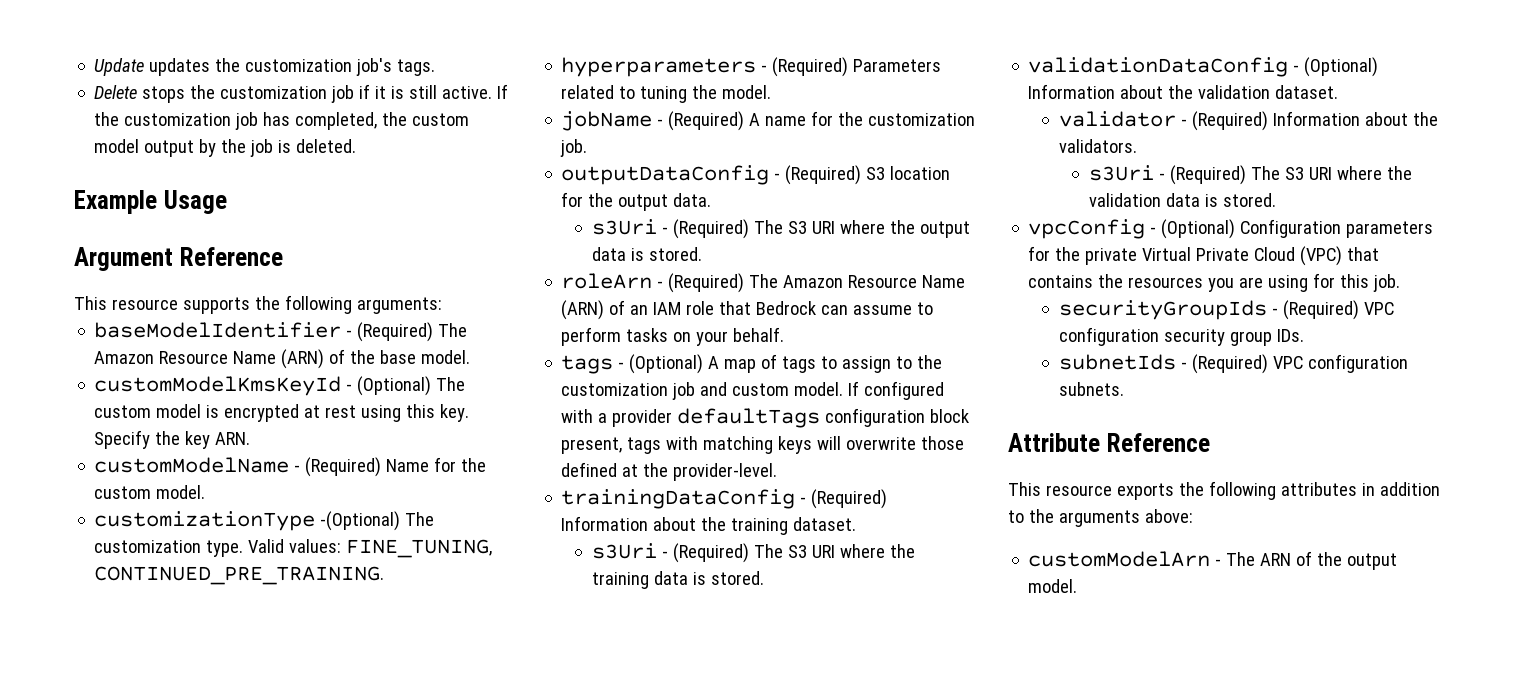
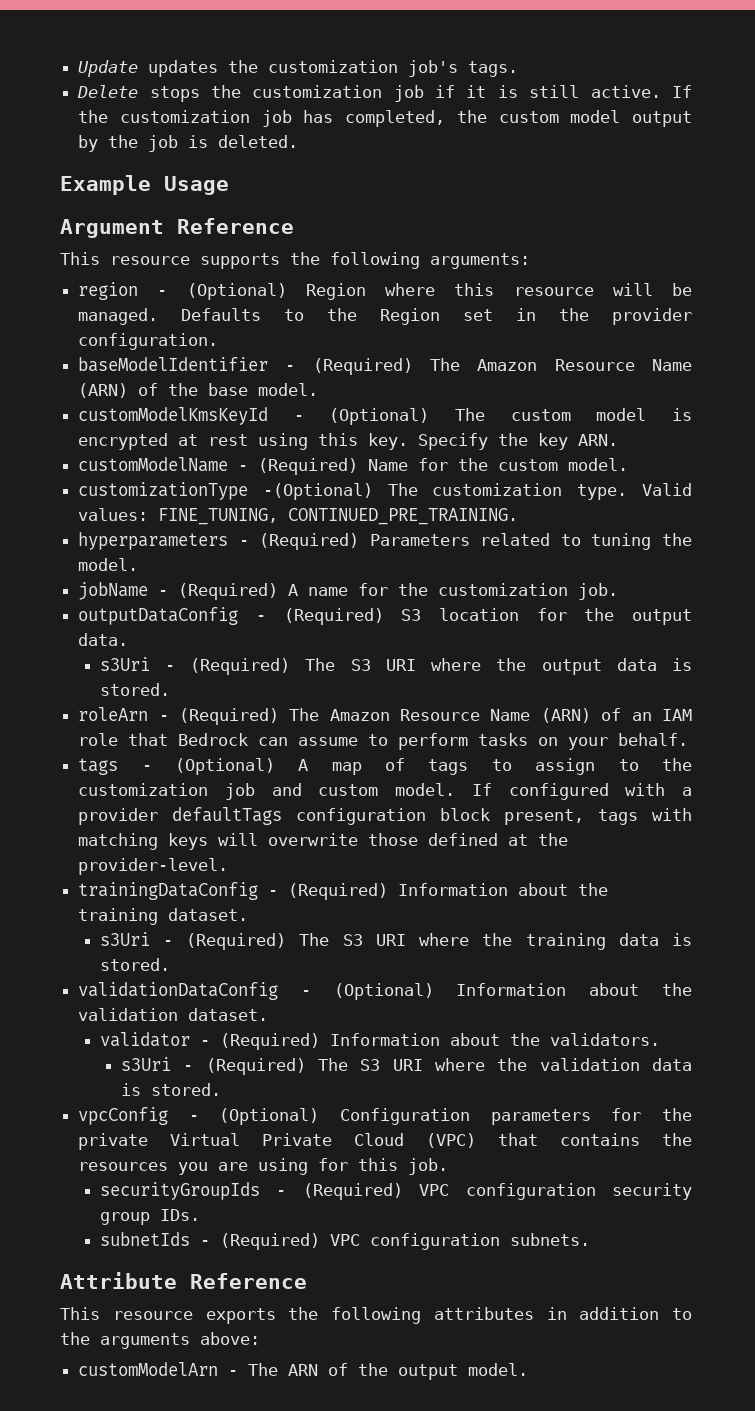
(442, 305) none -> [78,282,692,300] [78,308,692,325] [78,333,219,350] // region - (Optional) Region where this resource will be managed. Defaults to the Region set in the provider configuration.

